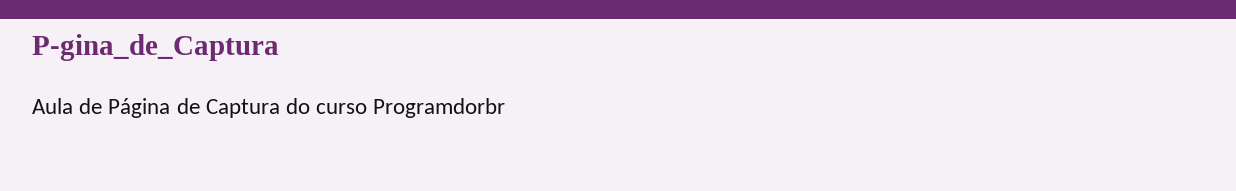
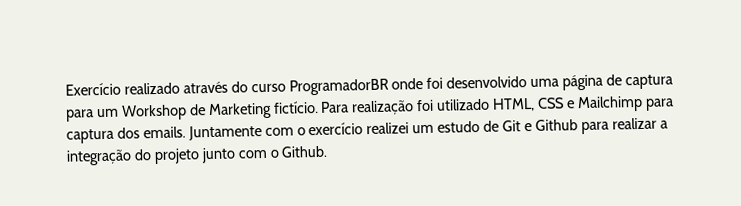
[32,34,279,61] [32,98,506,118] P-gina_de_Captura // Aula de Página de Captura do curso Programdorbr -> [65,74,673,96] [66,95,674,122] [66,117,668,144] [66,145,328,166] Exercício realizado através do curso ProgramadorBR onde foi desenvolvido uma página de captura para um Workshop de Marketing fictício. Para realização foi utilizado HTML, CSS e Mailchimp para captura dos emails. Juntamente com o exercício realizei um estudo de Git e Github para realizar a integração do projeto junto com o Github.

